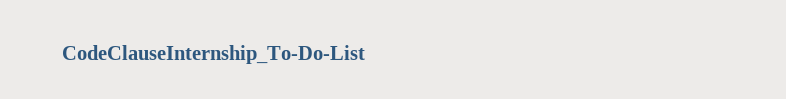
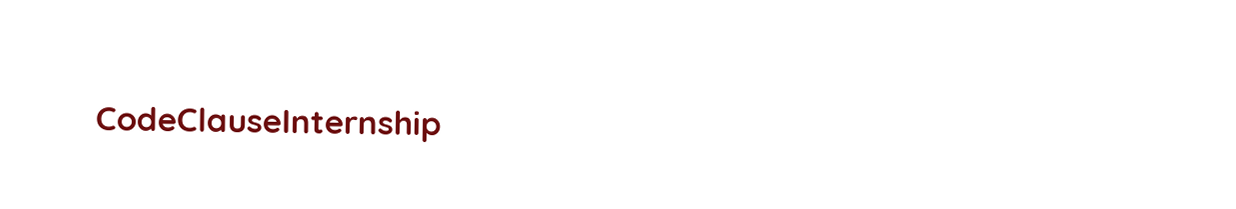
[62,45,365,64] CodeClauseInternship_To-Do-List -> [95,106,442,143] CodeClauseInternship

